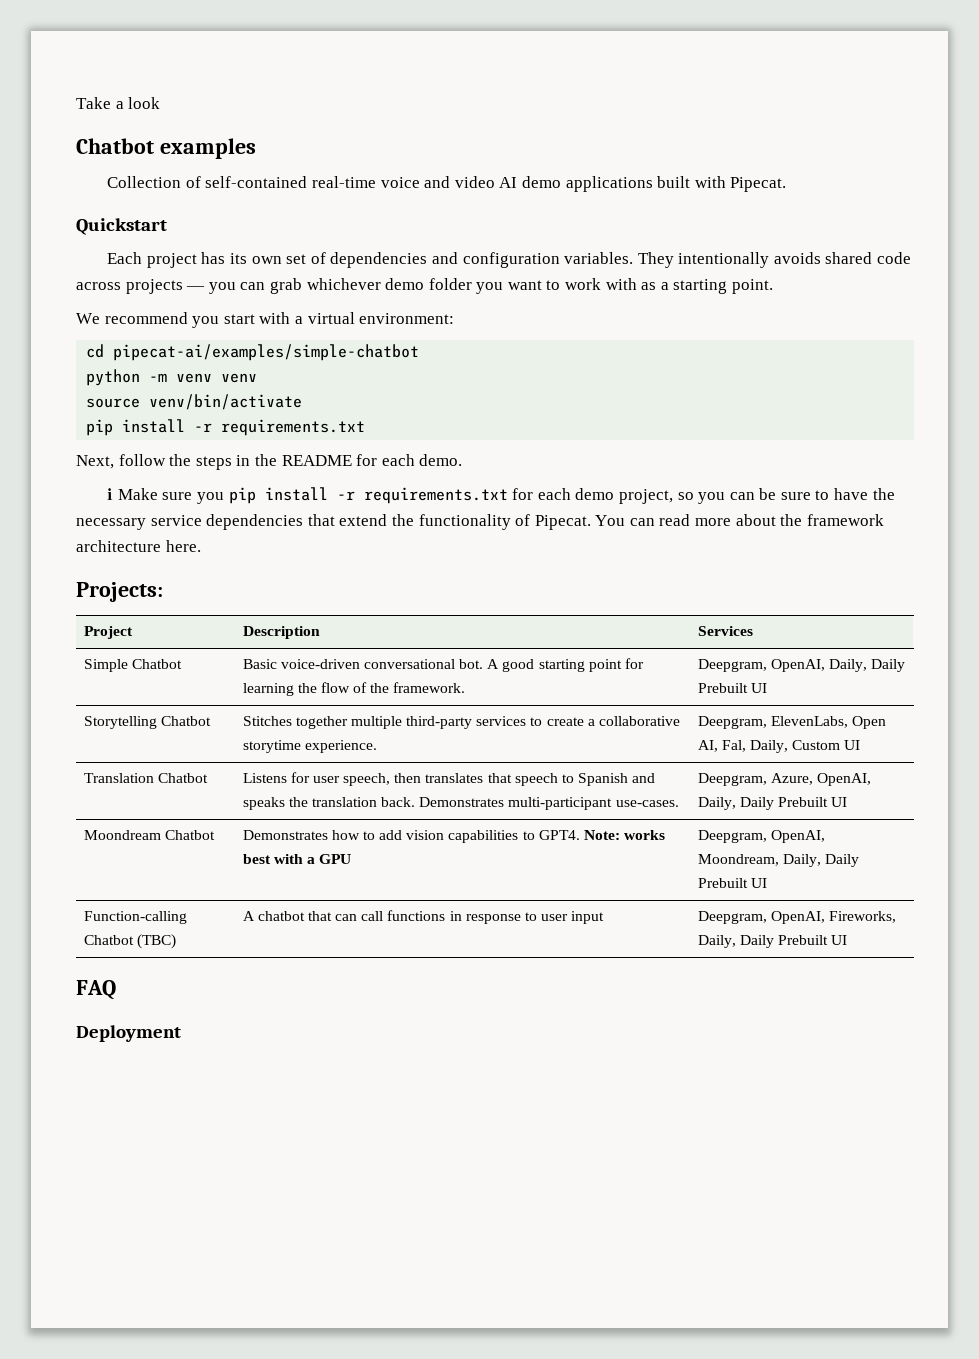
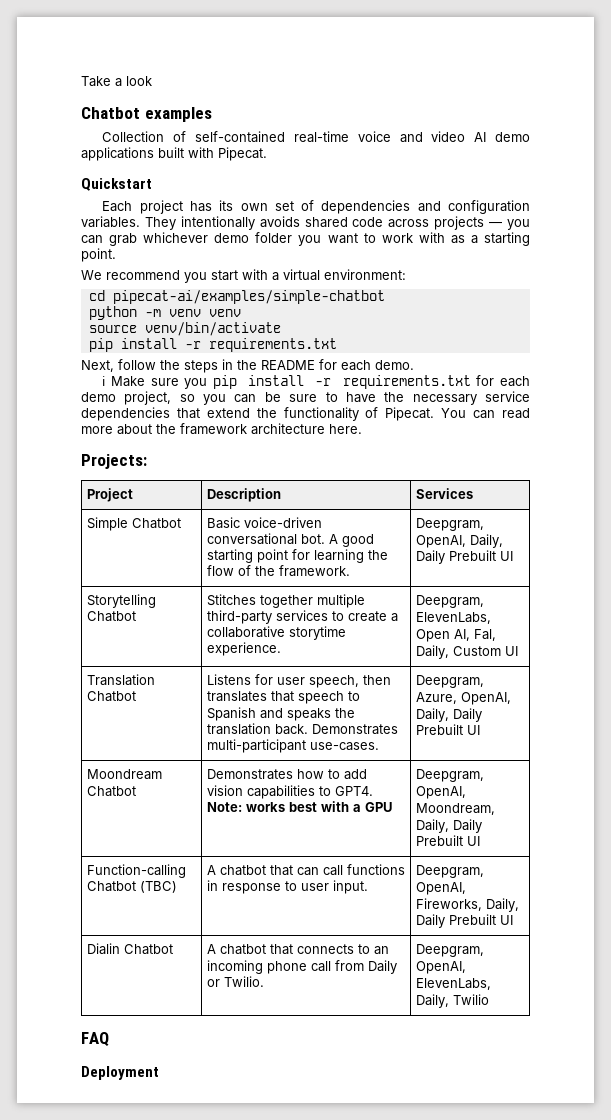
[571,911,605,924] input -> [332,880,368,894] input.
(848, 940) none -> [86,943,173,955] [206,944,389,955] [206,960,397,974] [206,976,264,987] [415,944,484,957] [415,961,466,974] [415,978,491,990] [415,994,489,1008] // Dialin Chatbot | A chatbot that connects to an incoming phone call from Daily or Twilio. | Deepgram, OpenAI, ElevenLabs, Daily, Twilio

